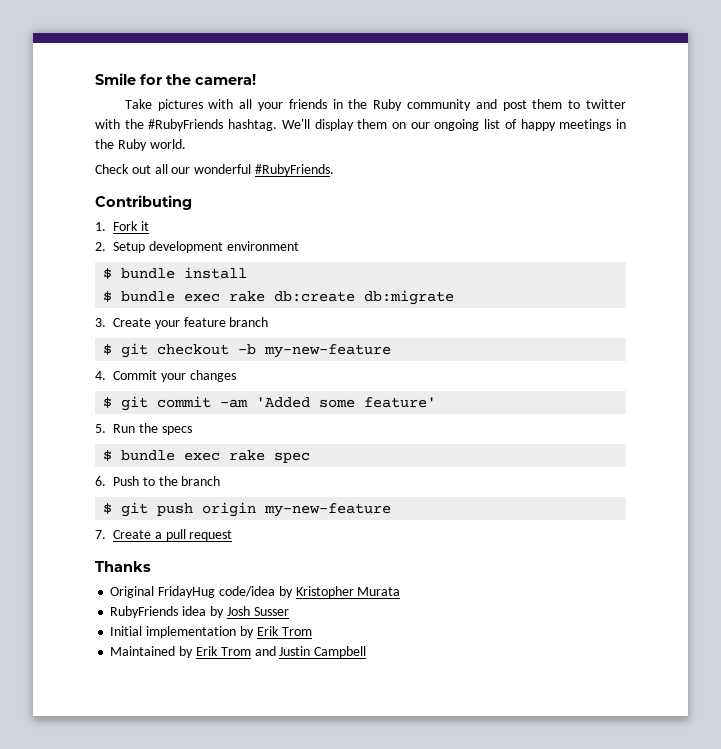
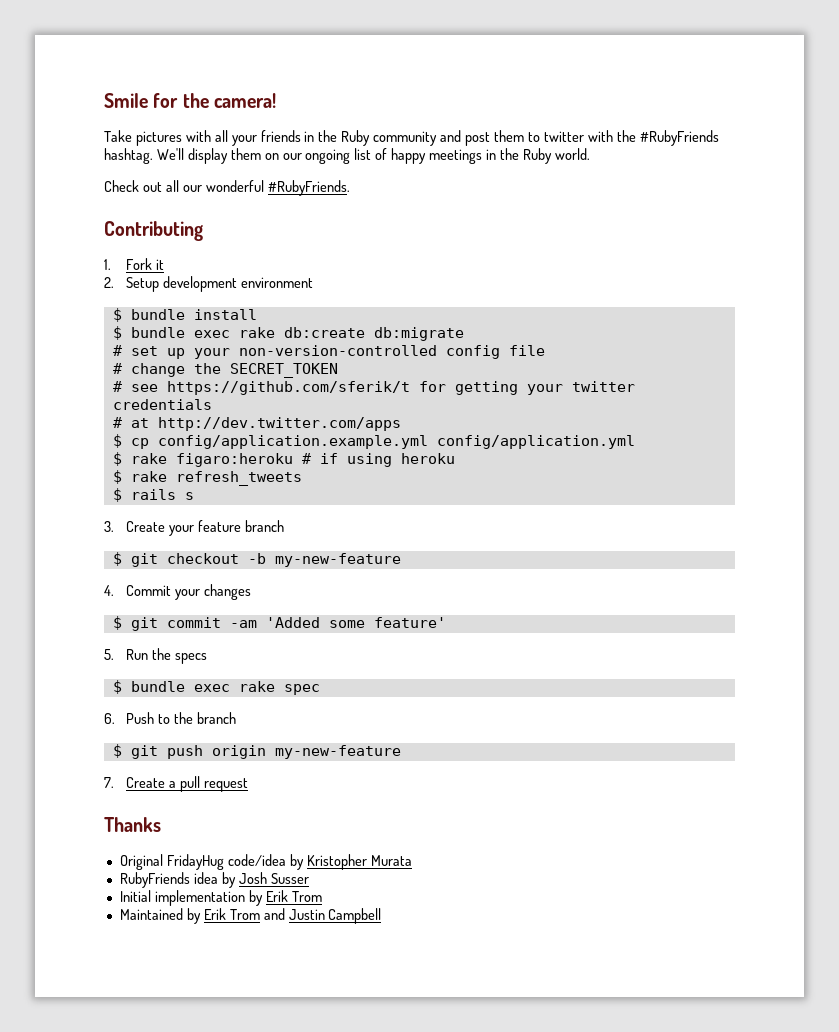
(455, 297) none -> [112,345,545,359] [112,363,338,378] [112,381,635,395] [112,399,212,410] [112,417,401,431] [112,434,635,449] [112,452,455,467] [112,470,302,486] [112,488,194,502] // # set up your non-version-controlled config file // # change the SECRET_TOKEN // # see https://github.com/sferik/t for getting your twitter credentials // # at http://dev.twitter.com/apps // $ cp config/application.example.yml config/application.yml // $ rake figaro:heroku # if using heroku // $ rake refresh_tweets // $ rails s

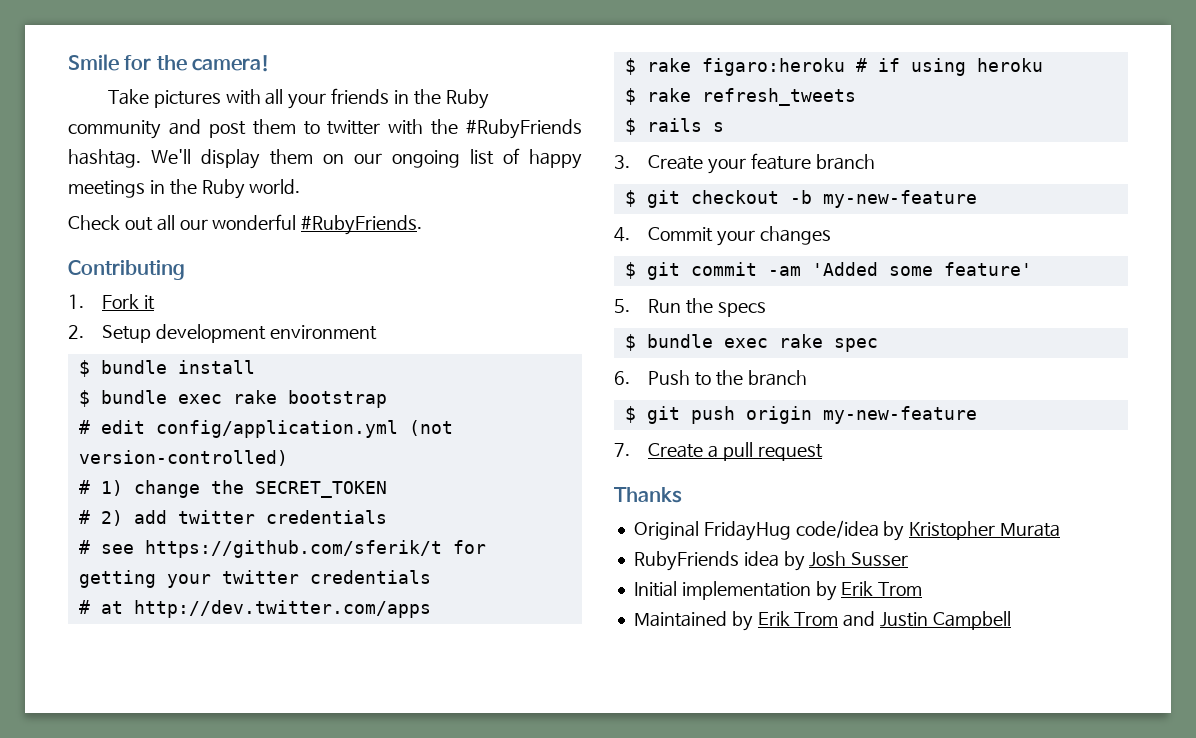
[283,327,464,341] [112,345,545,359] [112,363,122,374] db:create db:migrate // # set up your non-version-controlled config file // # -> [287,390,387,408] [78,420,453,438] [78,450,288,466] [78,480,123,496] bootstrap // # edit config/application.yml (not version-controlled) // # 1)
(338, 370) none -> [78,510,387,526] // # 2) add twitter credentials
[112,434,635,449] // $ cp config/application.example.yml config/application.yml -> (431, 609) none

